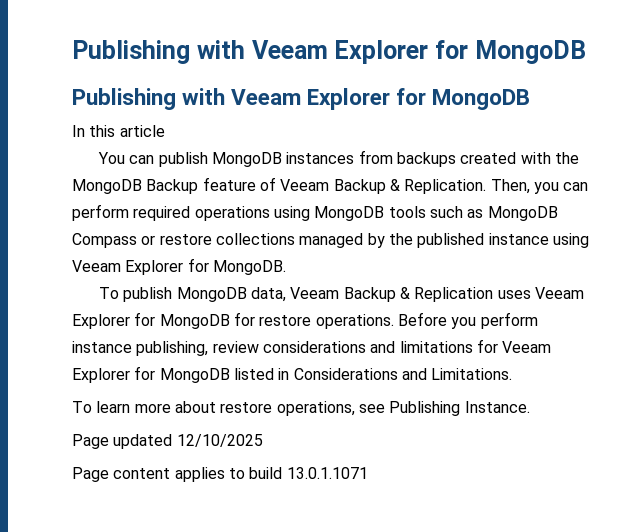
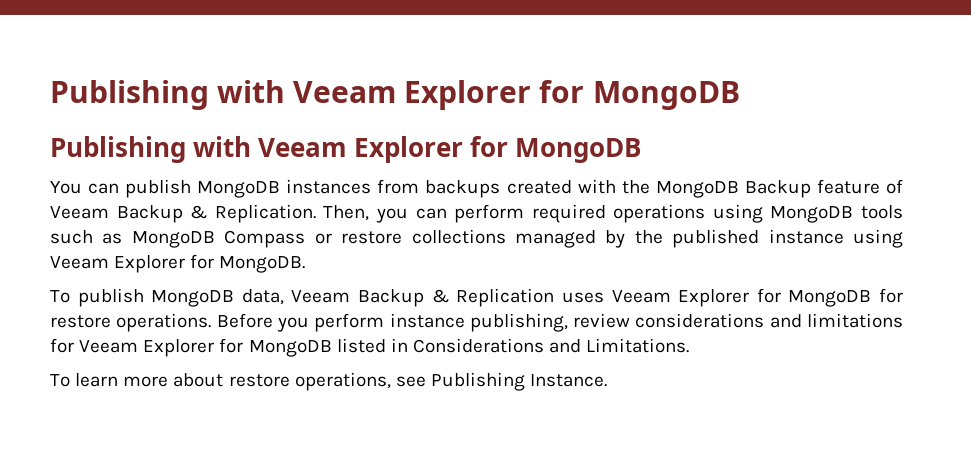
[72,125,165,137] // In this article -> (642, 150) none
[72,434,263,449] [72,467,368,482] // Page updated 12/10/2025 // Page content applies to build 13.0.1.1071 -> (608, 380) none

